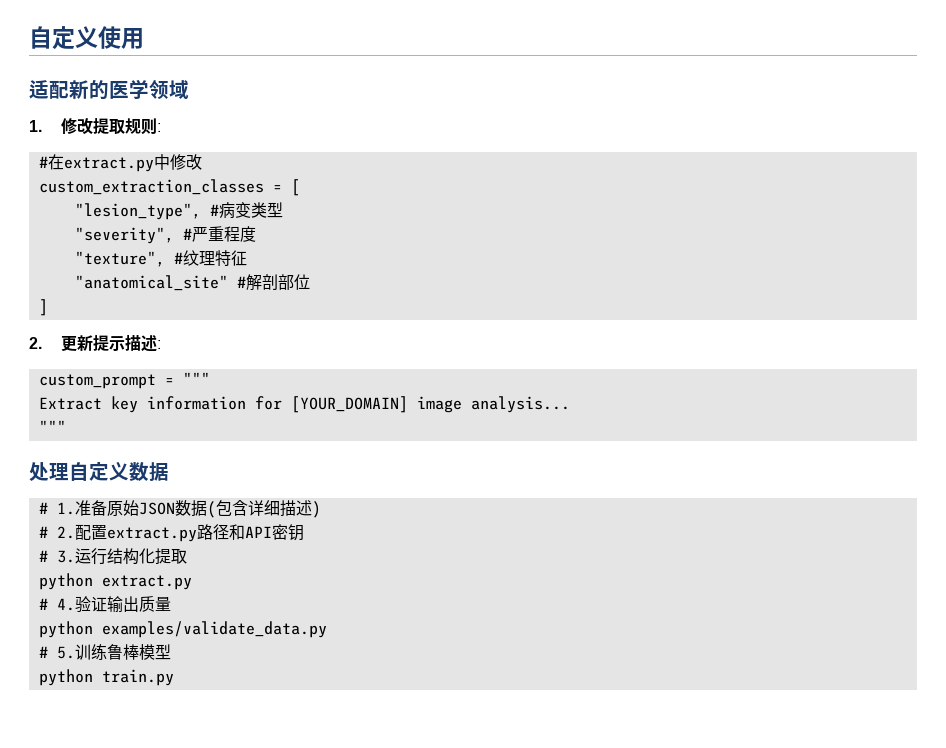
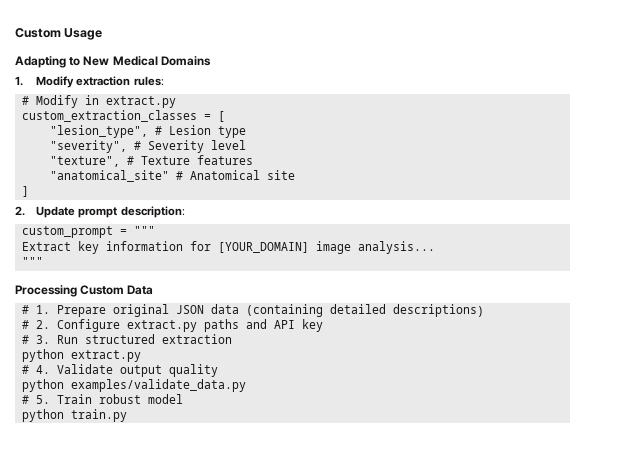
[29,26,144,50] [29,79,189,100] [29,118,161,135] [38,154,202,172] 自定义使用 // 适配新的医学领域 // 1.修改提取规则: // #在extract.py中修改 -> [15,28,103,40] [15,56,211,68] [15,76,164,88] [21,95,176,108] Custom Usage // Adapting to New Medical Domains // 1. Modify extraction rules: // # Modify in extract.py
[218,202,283,219] 病变类型 -> [168,125,246,138] Lesion type
[191,226,256,242] 严重程度 -> [147,140,246,153] Severity level
[182,250,247,266] 纹理特征 -> [140,155,253,165] Texture features
[245,274,310,291] 解剖部位 -> [189,170,295,180] Anatomical site
[60,335,161,352] 更新提示描述: -> [36,206,185,218] Update prompt description:
[29,462,169,481] 处理自定义数据 -> [15,285,154,297] Processing Custom Data
[74,500,321,518] [38,524,304,542] 准备原始JSON数据(包含详细描述) // # 2.配置extract.py路径和API密钥 -> [56,304,484,317] [21,319,323,332] Prepare original JSON data (containing detailed descriptions) // # 2. Configure extract.py paths and API key
[74,548,187,565] 运行结构化提取 -> [56,334,232,344] Run structured extraction
[74,596,171,612] 验证输出质量 -> [56,364,218,377] Validate output quality
[74,644,171,660] 训练鲁棒模型 -> [56,394,183,404] Train robust model

